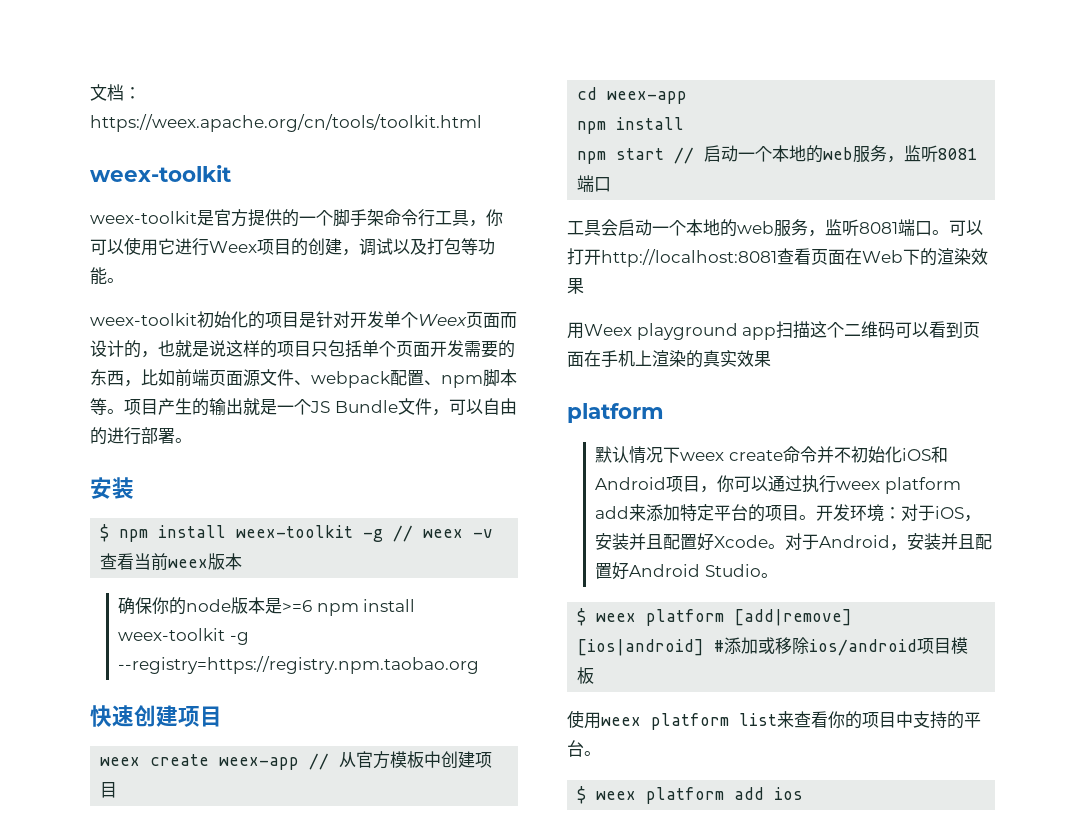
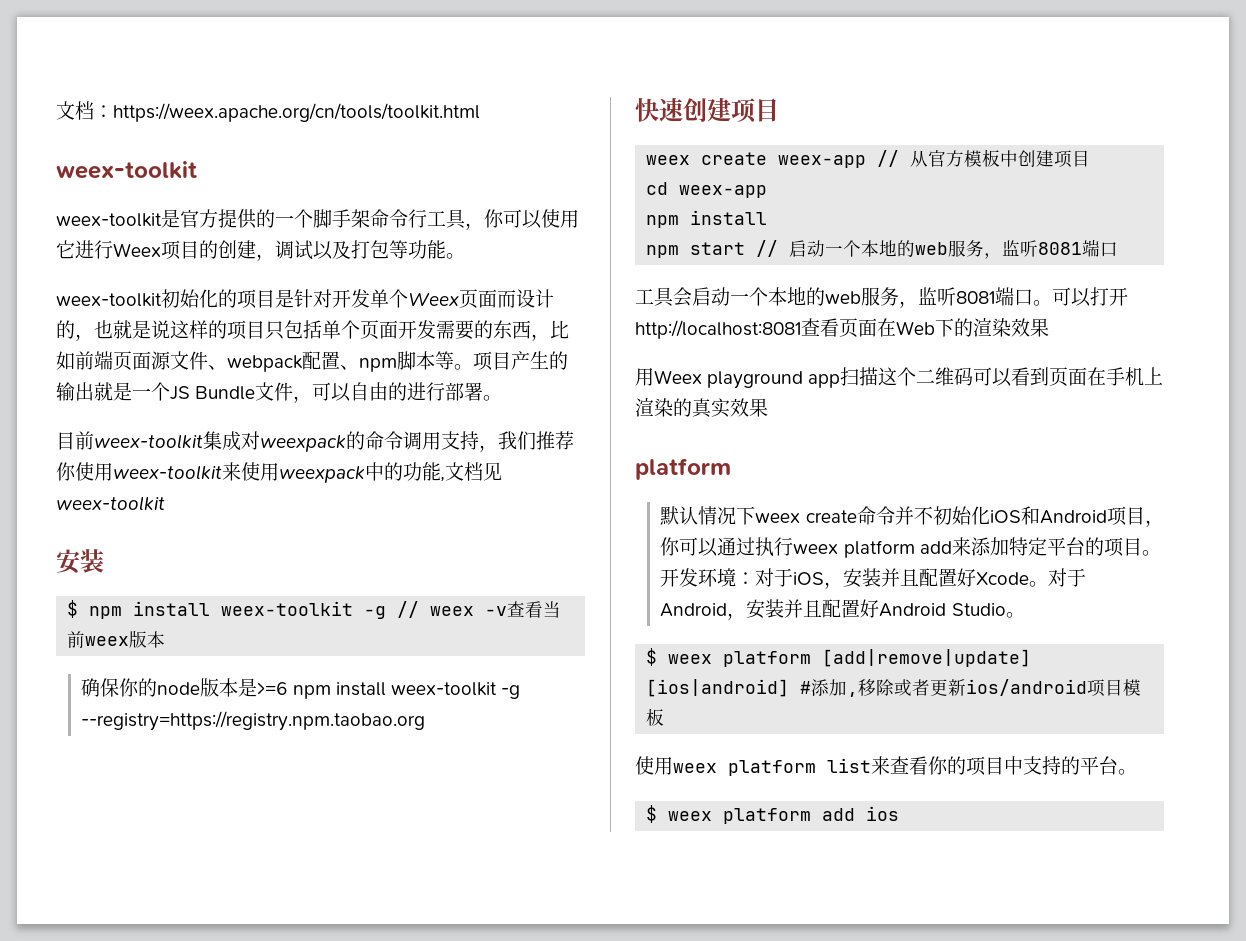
(192, 440) none -> [56,431,574,452] [56,462,502,483] [56,496,165,511] // 目前weex-toolkit集成对weexpack的命令调用支持，我们推荐你使用weex-toolkit来使用weexpack中的功能,文档见weex-toolkit
[734,609,853,626] [add|remove] -> [822,649,1032,667] [add|remove|update]
[758,637,810,654] 或移除 -> [847,679,967,697] ,移除或者更新

